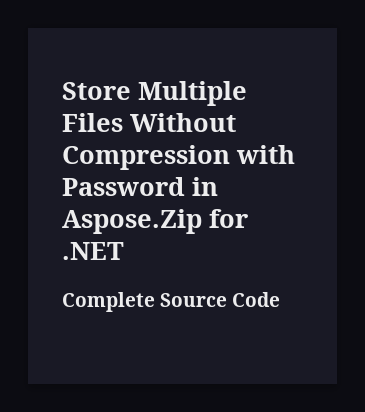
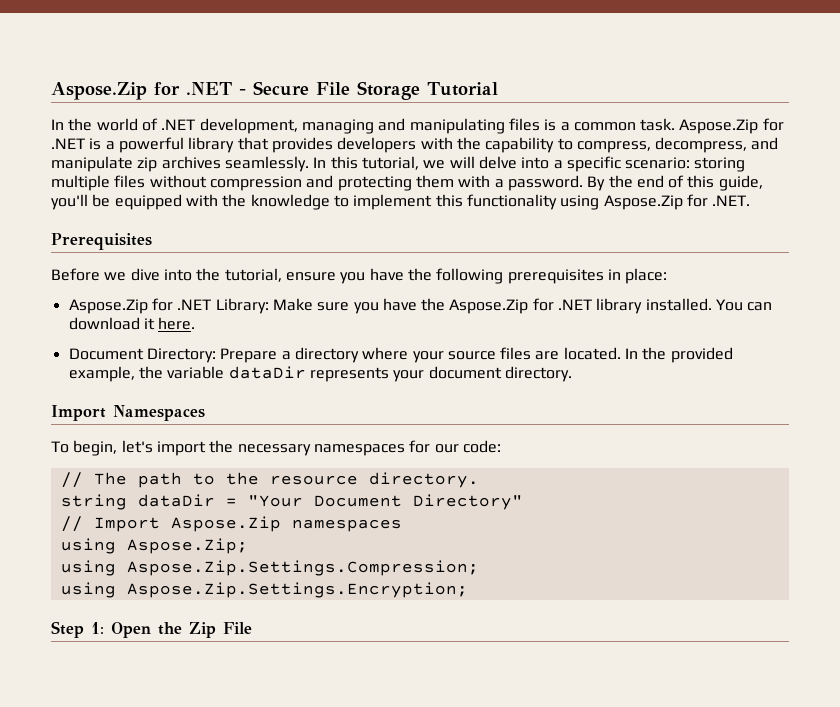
[62,81,247,106] [62,113,236,132] [62,145,295,170] [62,177,218,196] [62,209,248,234] [62,242,124,260] [62,292,281,312] Store Multiple Files Without Compression with Password in Aspose.Zip for .NET // Complete Source Code -> [51,81,498,100] [51,118,784,134] [51,137,779,153] [51,156,746,172] [51,175,763,191] [51,194,751,210] [51,233,152,250] [51,268,668,284] [68,298,773,314] [68,317,196,330] [68,347,733,363] [68,366,572,382] [51,405,205,421] [51,440,501,456] [60,472,479,488] [60,494,523,510] [60,516,402,532] [60,538,248,554] [60,560,479,576] [60,582,468,598] [51,621,252,638] Aspose.Zip for .NET - Secure File Storage Tutorial // In the world of .NET development, managing and manipulating files is a common task. Aspose.Zip for .NET is a powerful library that provides developers with the capability to compress, decompress, and manipulate zip archives seamlessly. In this tutorial, we will delve into a specific scenario: storing multiple files without compression and protecting them with a password. By the end of this guide, you'll be equipped with the knowledge to implement this functionality using Aspose.Zip for .NET. // Prerequisites // Before we dive into the tutorial, ensure you have the following prerequisites in place: // Aspose.Zip for .NET Library: Make sure you have the Aspose.Zip for .NET library installed. You can download it here. // Document Directory: Prepare a directory where your source files are located. In the provided example, the variable dataDir represents your document directory. // Import Namespaces // To begin, let's import the necessary namespaces for our code: // // The path to the resource directory. // string dataDir = "Your Document Directory" // // Import Aspose.Zip namespaces // using Aspose.Zip; // using Aspose.Zip.Settings.Compression; // using Aspose.Zip.Settings.Encryption; // Step 1: Open the Zip File

